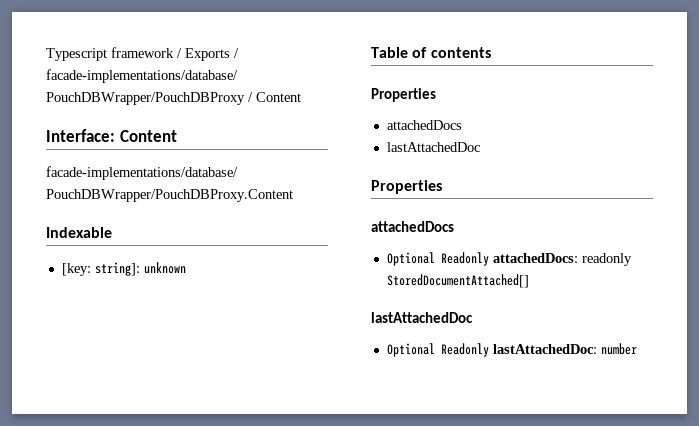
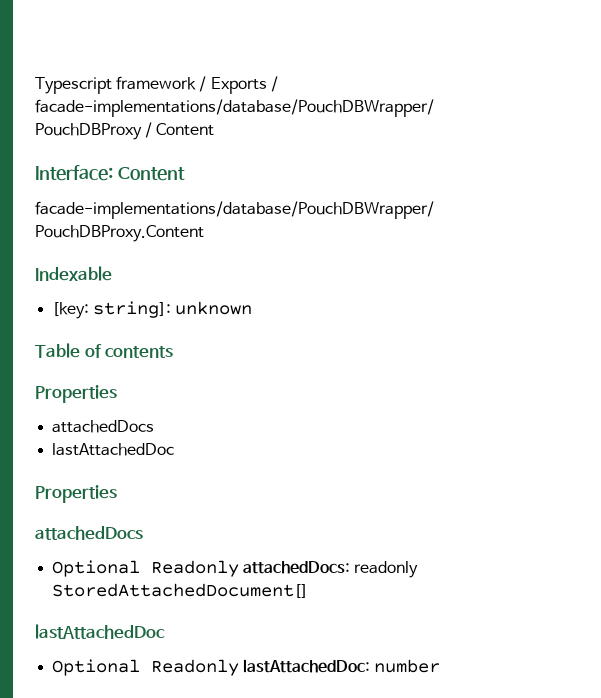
[386,274,529,288] StoredDocumentAttached[] -> [52,583,309,598] StoredAttachedDocument[]

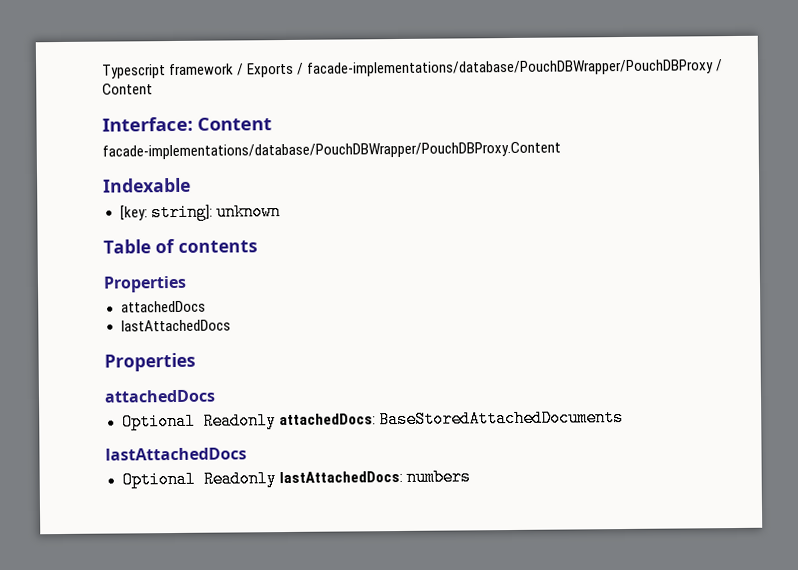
[52,443,175,456] lastAttachedDoc -> [120,319,231,332] lastAttachedDocs
[354,561,419,578] [52,583,309,598] [35,624,165,639] [52,659,441,676] readonly StoredAttachedDocument[] // lastAttachedDoc // Optional Readonly lastAttachedDoc: number -> [378,409,624,429] [105,447,247,461] [121,468,471,489] BaseStoredAttachedDocuments // lastAttachedDocs // Optional Readonly lastAttachedDocs: numbers

